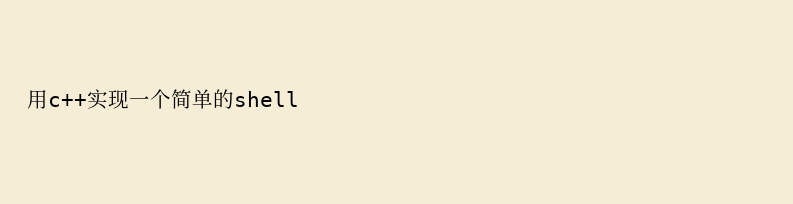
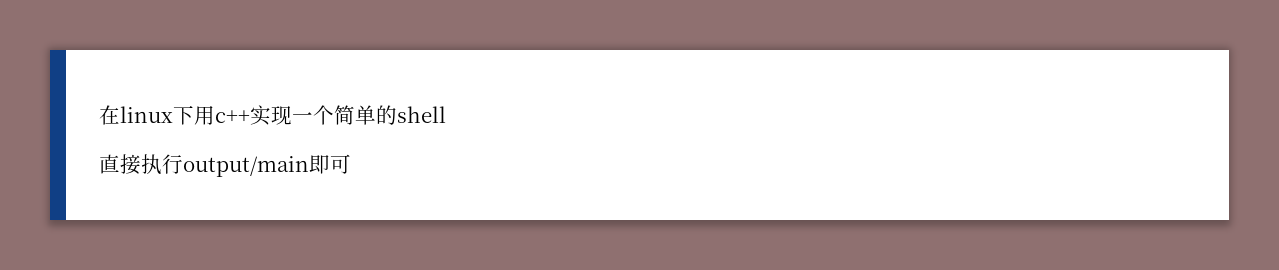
(27, 99) none -> [99,105,194,125] 在linux下
(299, 99) none -> [99,154,351,177] // 直接执行output/main即可

